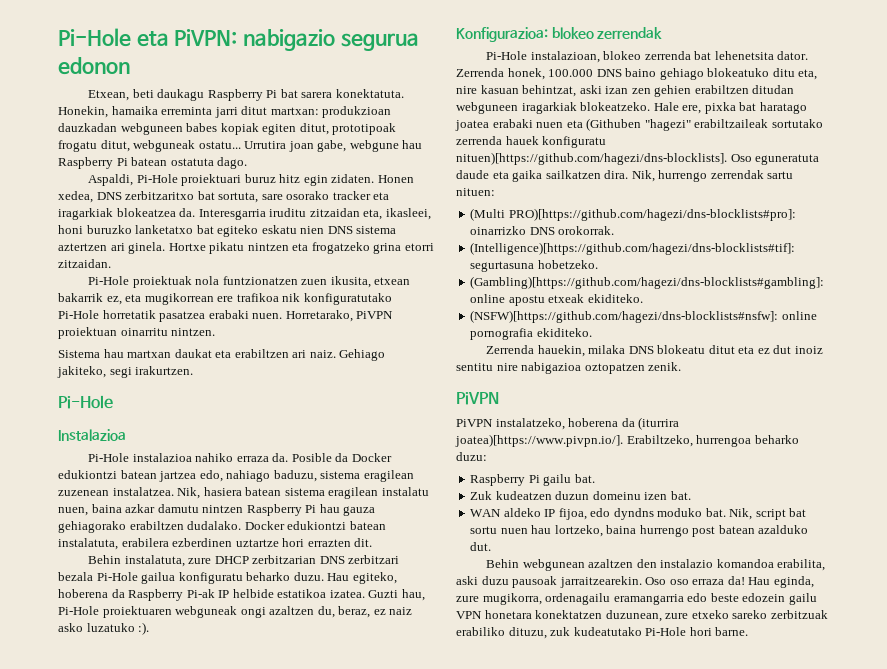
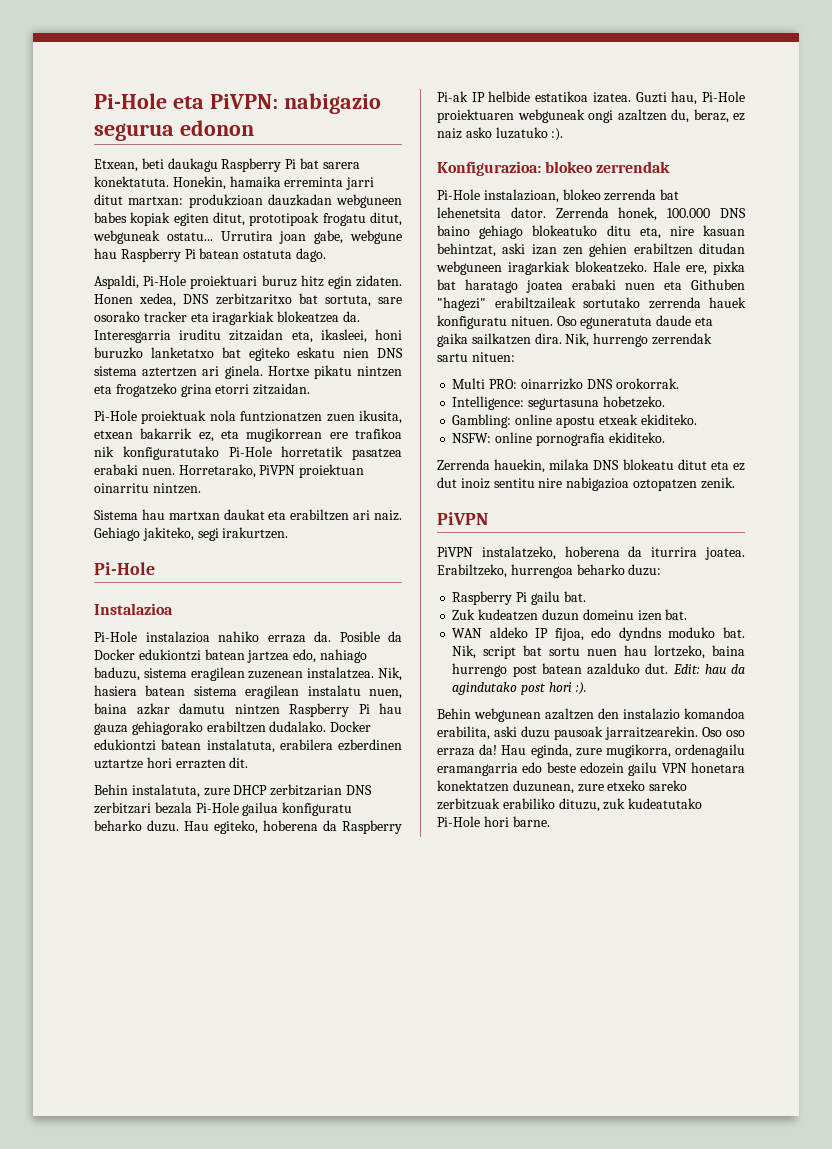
[586,118,642,131] (Githuben -> [691,279,745,290] Githuben
[456,152,727,165] nituen)[https://github.com/hagezi/dns-blocklists]. -> [510,316,553,326] nituen.
[470,208,796,221] (Multi PRO)[https://github.com/hagezi/dns-blocklists#pro]: -> [452,378,518,389] Multi PRO:
[470,242,796,255] (Intelligence)[https://github.com/hagezi/dns-blocklists#tif]: -> [452,396,525,410] Intelligence:
[470,276,825,289] (Gambling)[https://github.com/hagezi/dns-blocklists#gambling]: -> [452,414,512,428] Gambling:
[470,310,779,323] (NSFW)[https://github.com/hagezi/dns-blocklists#nsfw]: -> [452,433,492,443] NSFW:
[638,417,680,430] [455,434,623,447] (iturrira joatea)[https://www.pivpn.io/]. -> [651,547,745,560] iturrira joatea.
(492, 546) none -> [672,664,745,674] [452,682,587,695] Edit: hau da agindutako post hori :).

